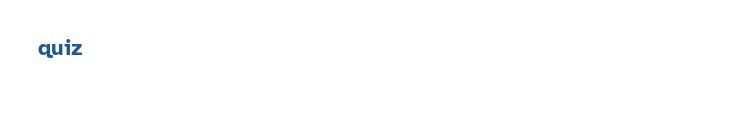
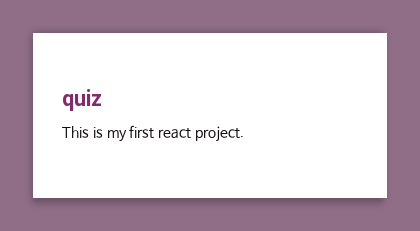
(82, 48) none -> [62,125,244,142] // This is my first react project.

